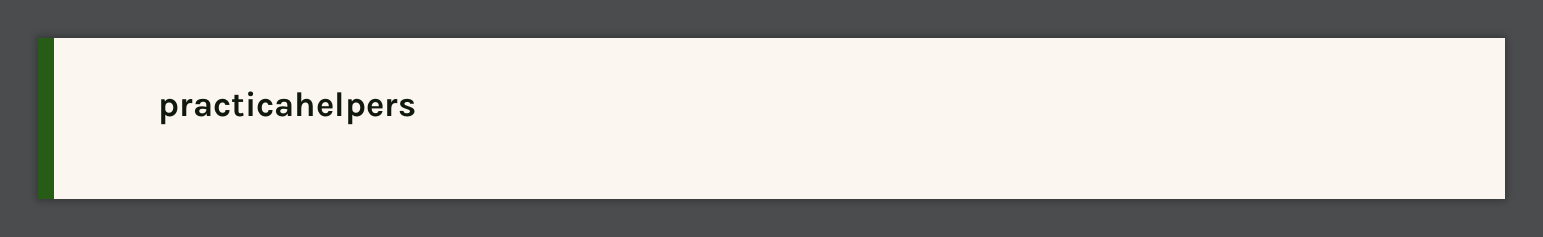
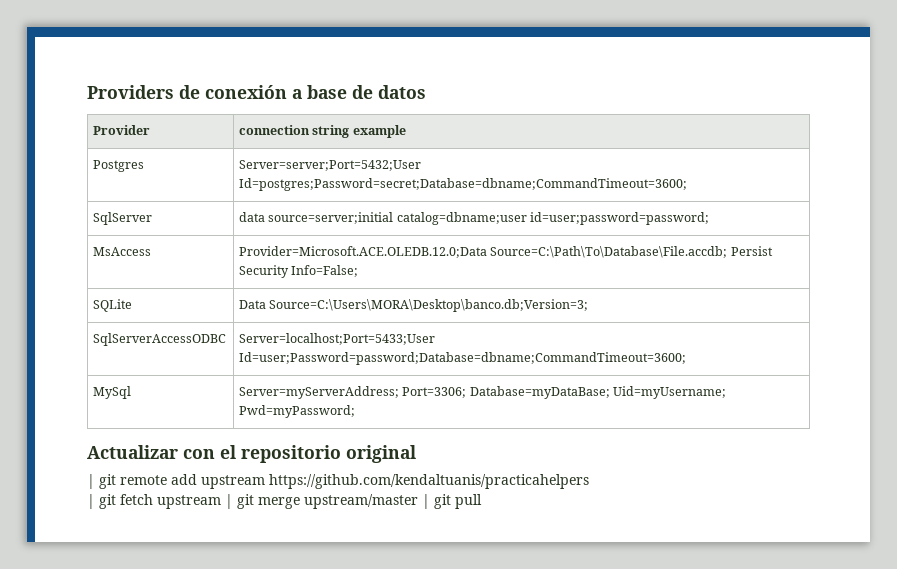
[158,91,416,125] practicahelpers -> [87,85,426,99] [93,125,151,135] [239,125,406,138] [93,160,145,172] [239,160,422,171] [239,178,688,191] [93,212,153,225] [239,212,710,225] [93,247,152,256] [239,246,773,258] [239,265,359,278] [93,299,133,312] [239,299,589,312] [93,333,227,346] [239,333,436,345] [239,352,687,365] [93,386,132,399] [239,386,727,399] [239,405,356,418] [87,445,416,463] [87,474,589,489] [87,494,482,509] Providers de conexión a base de datos // Provider | connection string example // Postgres | Server=server;Port=5432;User Id=postgres;Password=secret;Database=dbname;CommandTimeout=3600; // SqlServer | data source=server;initial catalog=dbname;user id=user;password=password; // MsAccess | Provider=Microsoft.ACE.OLEDB.12.0;Data Source=C:\Path\To\Database\File.accdb; Persist Security Info=False; // SQLite | Data Source=C:\Users\MORA\Desktop\banco.db;Version=3; // SqlServerAccessODBC | Server=localhost;Port=5433;User Id=user;Password=password;Database=dbname;CommandTimeout=3600; // MySql | Server=myServerAddress; Port=3306; Database=myDataBase; Uid=myUsername; Pwd=myPassword; // Actualizar con el repositorio original // | git remote add upstream https://github.com/kendaltuanis/practicahelpers // | git fetch upstream | git merge upstream/master | git pull

